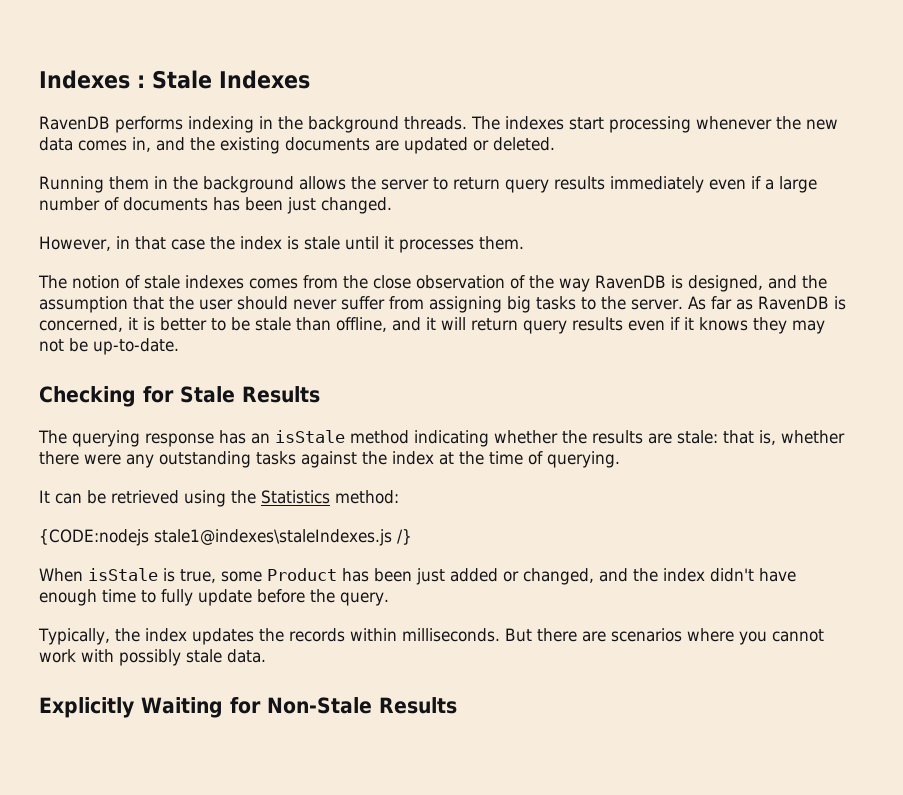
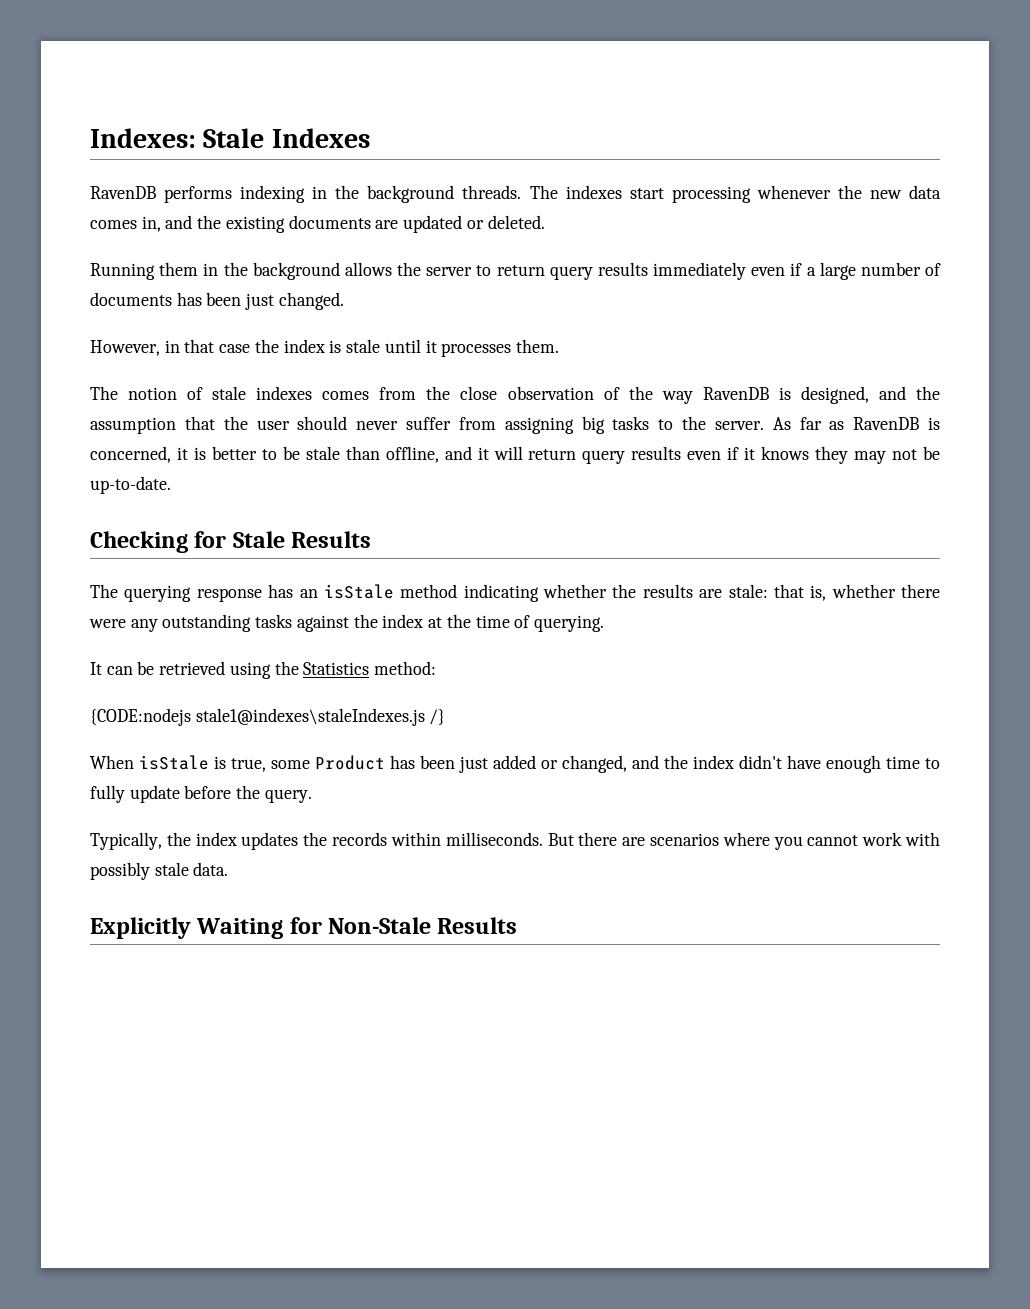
[39,70,145,89] Indexes : -> [90,128,196,148] Indexes:

